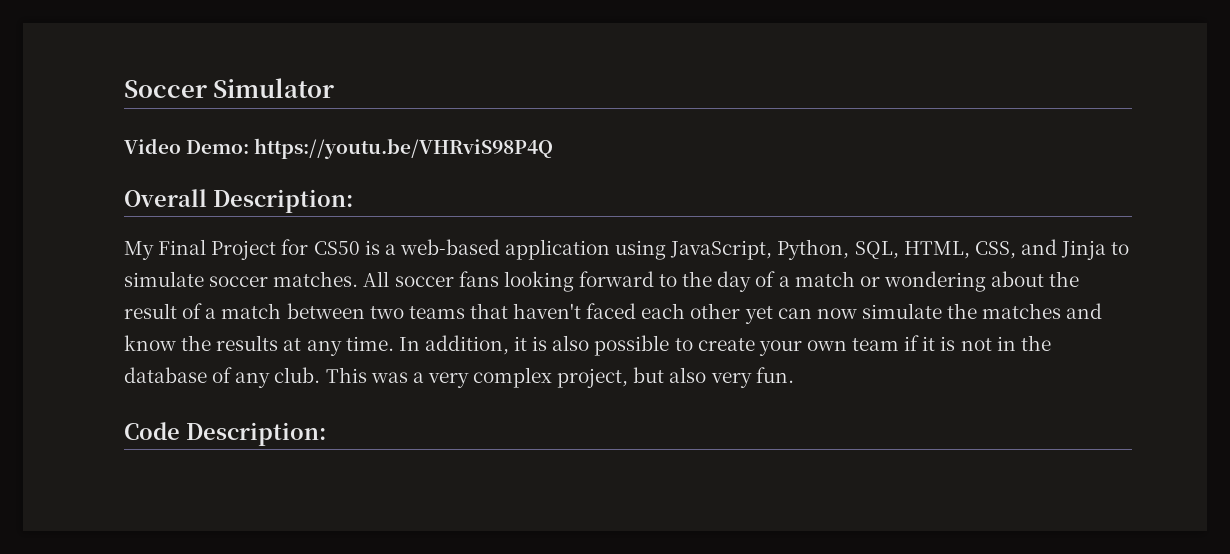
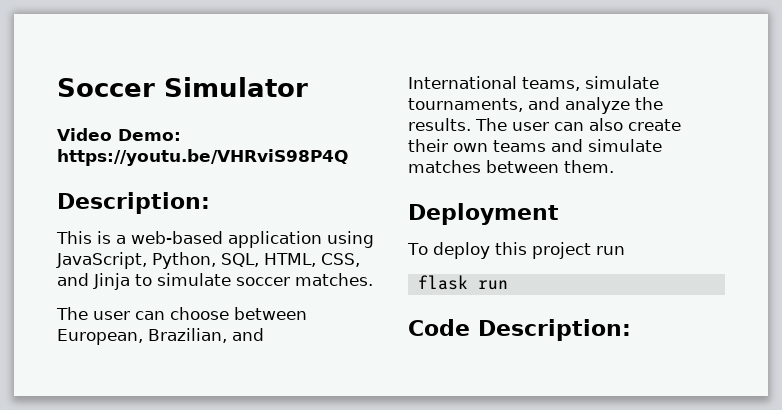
[124,189,207,207] Overall -> (348, 157) none
[124,239,360,260] My Final Project for CS50 -> [56,231,92,244] This
[363,271,1080,292] [124,303,1103,324] [124,335,1051,356] [124,367,794,388] All soccer fans looking forward to the day of a match or wondering about the result of a match between two teams that haven't faced each other yet can now simulate the matches and know the results at any time. In addition, it is also possible to create your own team if it is not in the database of any club. This was a very complex project, but also very fun. -> [56,307,307,320] [57,328,264,345] [408,76,659,91] [408,97,663,114] [408,118,681,131] [408,139,662,152] [408,160,614,173] [408,203,559,225] [407,242,625,259] [417,275,508,290] // The user can choose between European, Brazilian, and International teams, simulate tournaments, and analyze the results. The user can also create their own teams and simulate matches between them. // Deployment // To deploy this project run // flask run

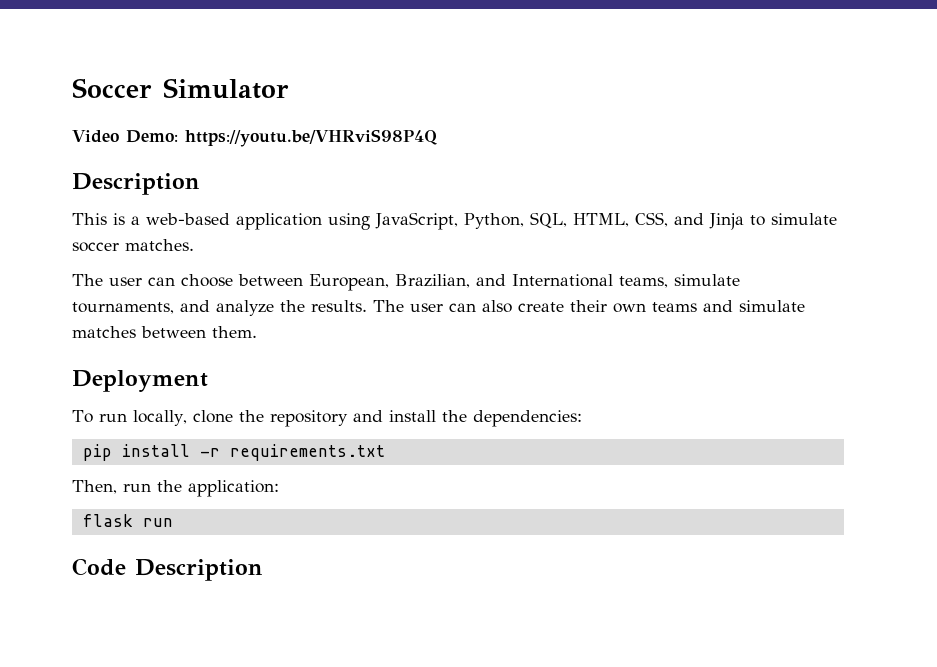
[57,192,210,214] Description: -> [72,173,200,195] Description
[432,242,625,259] deploy this project run -> [98,410,582,427] [82,444,385,461] [72,480,279,497] run locally, clone the repository and install the dependencies: // pip install -r requirements.txt // Then, run the application:
[478,319,631,341] Description: -> [135,559,263,581] Description

